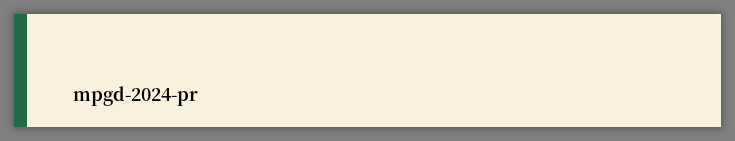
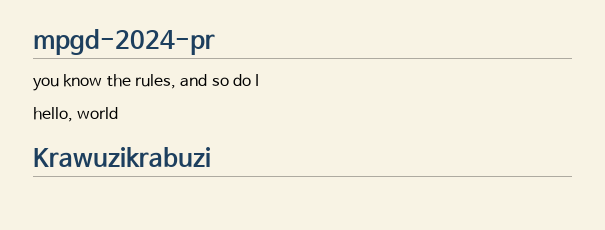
(198, 96) none -> [33,74,260,91] [33,107,119,122] [33,147,211,167] // you know the rules, and so do I // hello, world // Krawuzikrabuzi

